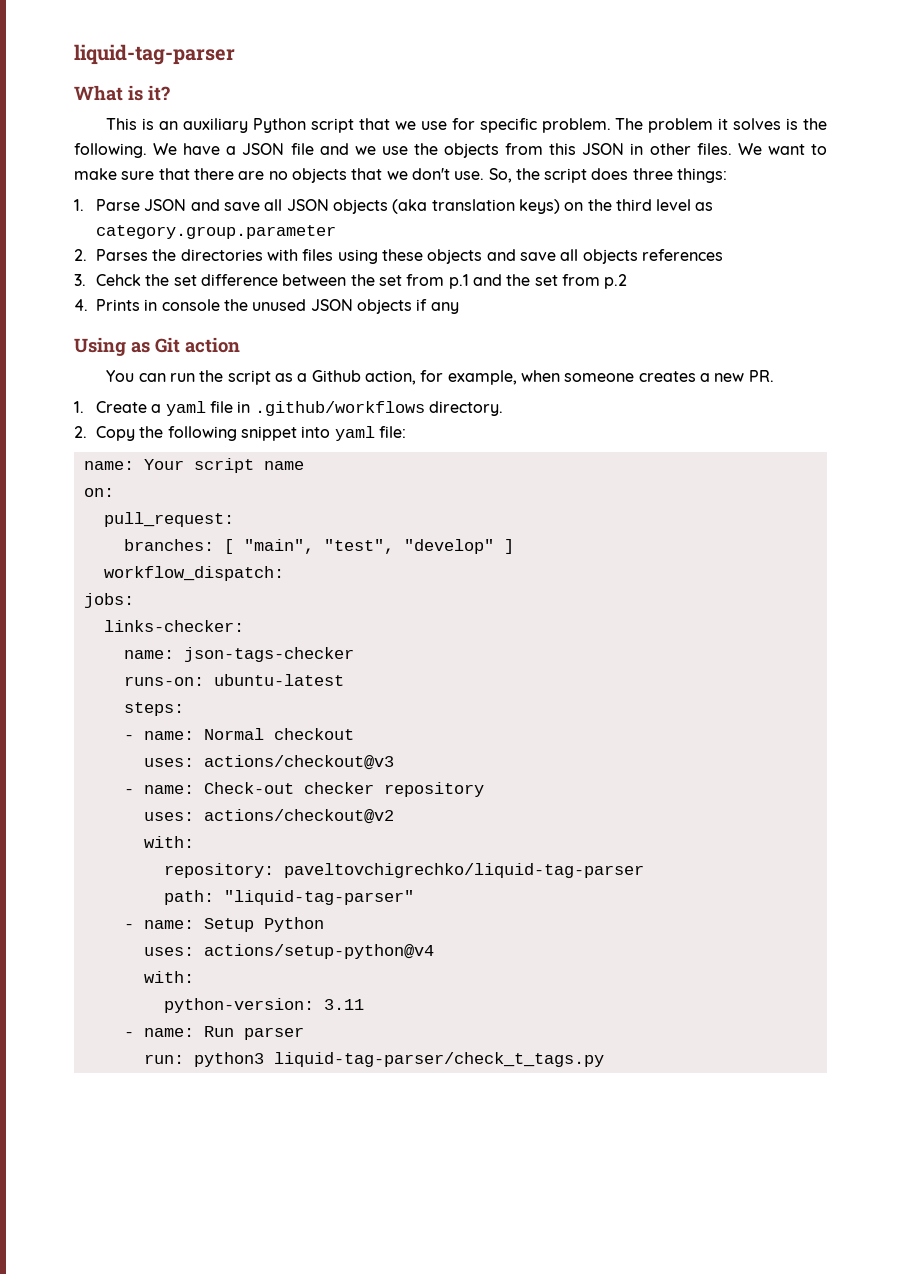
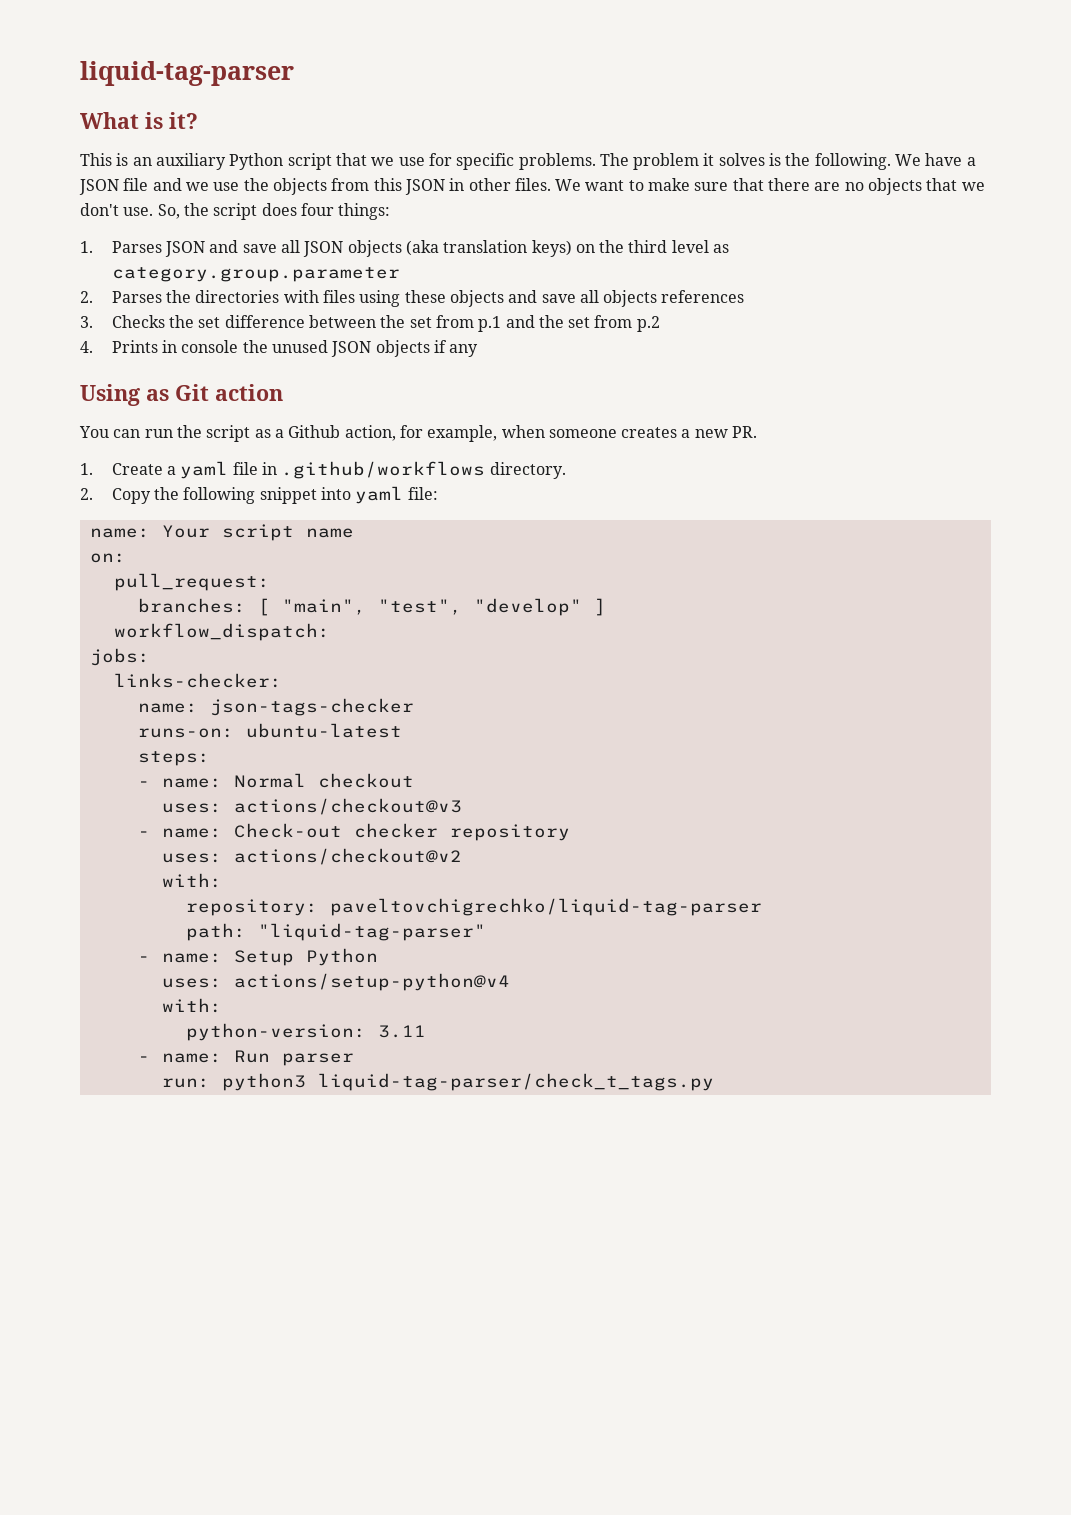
[541,118,611,133] problem. -> [518,153,596,170] problems.
[632,168,673,180] three -> [300,203,334,216] four
[95,199,140,211] Parse -> [111,241,162,253] Parses
[95,274,141,286] Cehck -> [111,315,165,328] Checks

